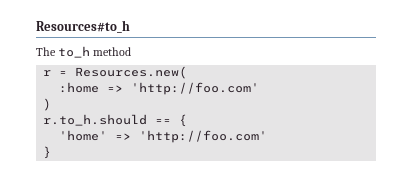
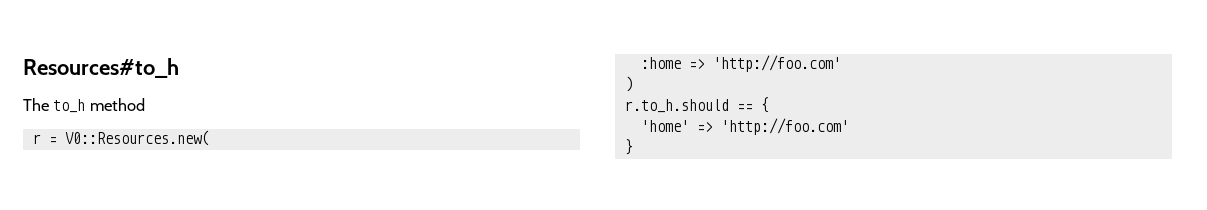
[75,66,188,79] Resources.new( -> [64,130,209,146] V0::Resources.new(

